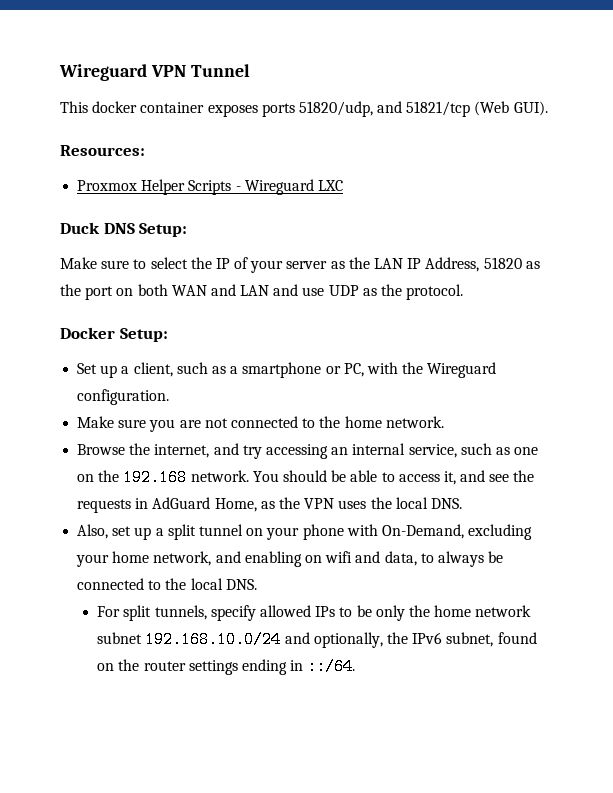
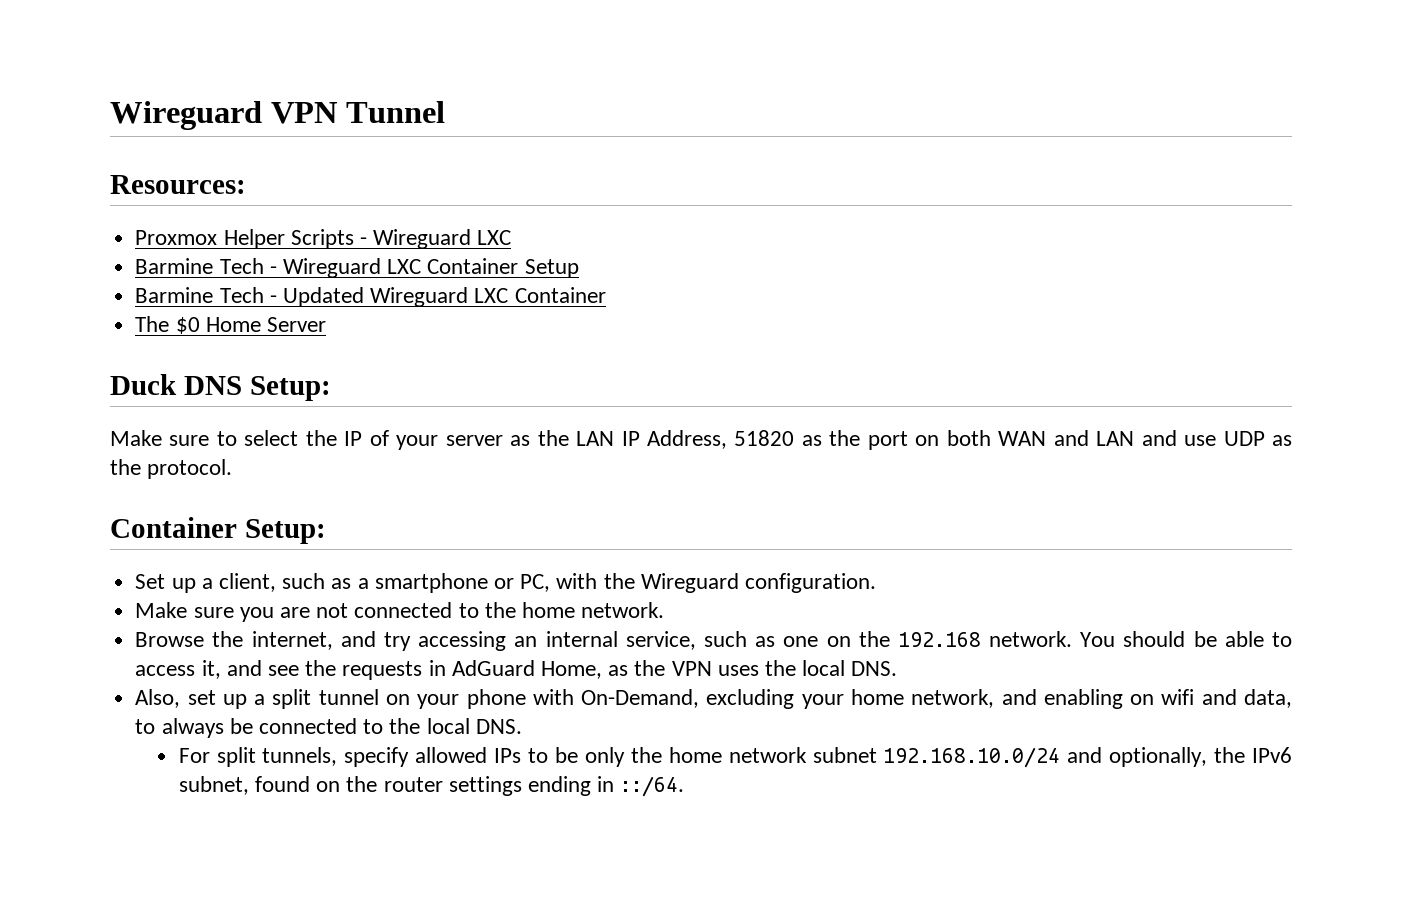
[60,101,548,117] // This docker container exposes ports 51820/udp, and 51821/tcp (Web GUI). -> (445, 112) none
(343, 185) none -> [135,258,579,278] [135,287,606,307] [135,316,326,334] // Barmine Tech - Wireguard LXC Container Setup // Barmine Tech - Updated Wireguard LXC Container // The $0 Home Server
[60,327,115,339] Docker -> [110,517,237,538] Container

